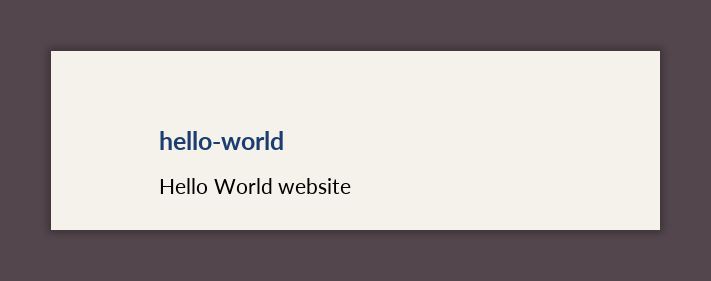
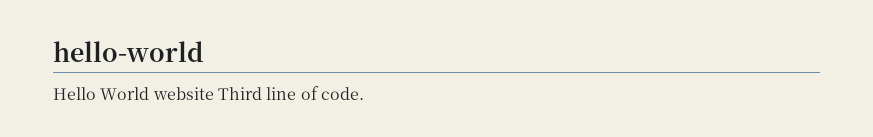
(352, 186) none -> [217,86,364,100] Third line of code.

